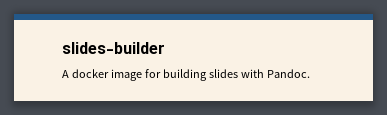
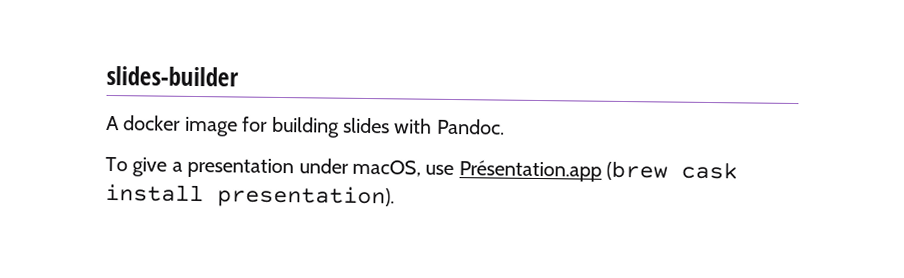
(310, 73) none -> [105,156,739,182] [105,183,395,209] // To give a presentation under macOS, use Présentation.app (brew cask install presentation).

